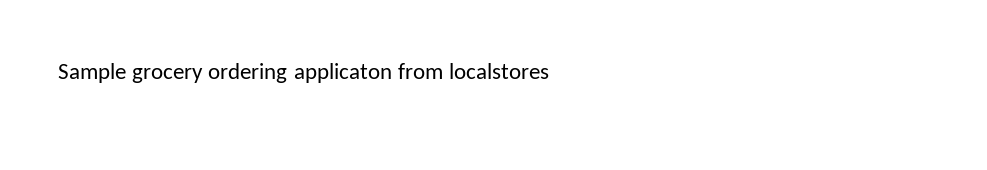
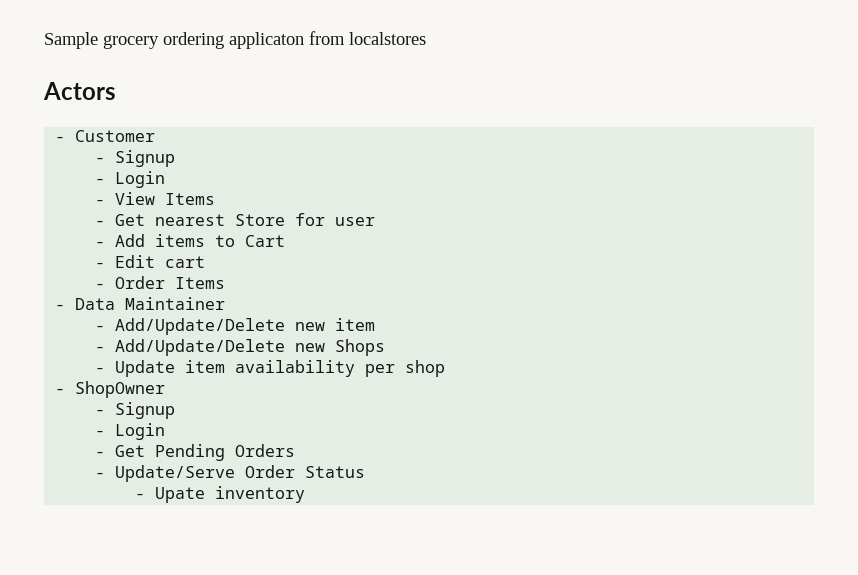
(550, 71) none -> [43,82,116,100] [55,130,156,142] [95,150,176,167] [95,171,166,188] [95,192,216,205] [95,213,376,226] [95,234,286,247] [95,255,206,268] [95,276,226,289] [55,297,226,310] [95,318,376,335] [95,339,386,356] [95,360,446,377] [55,381,166,398] [95,402,176,419] [95,423,166,440] [95,444,296,461] [95,465,366,482] [135,486,306,503] // Actors // - Customer // - Signup // - Login // - View Items // - Get nearest Store for user // - Add items to Cart // - Edit cart // - Order Items // - Data Maintainer // - Add/Update/Delete new item // - Add/Update/Delete new Shops // - Update item availability per shop // - ShopOwner // - Signup // - Login // - Get Pending Orders // - Update/Serve Order Status // - Upate inventory

